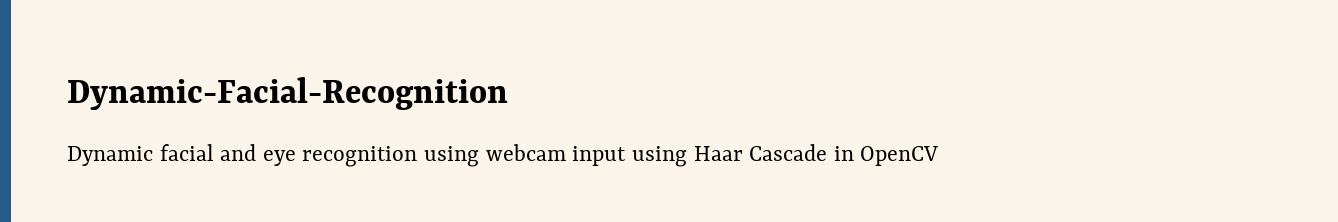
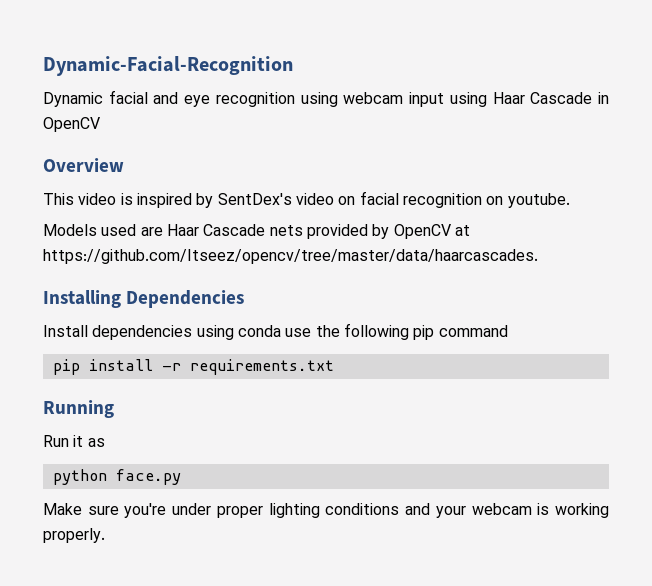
(939, 156) none -> [43,158,124,172] [43,191,570,208] [43,224,470,239] [43,249,538,264] [43,290,245,308] [43,323,508,340] [52,359,334,375] [43,400,114,418] [43,435,105,447] [52,469,181,485] [43,503,610,518] [43,528,105,543] // Overview // This video is inspired by SentDex's video on facial recognition on youtube. // Models used are Haar Cascade nets provided by OpenCV at https://github.com/Itseez/opencv/tree/master/data/haarcascades. // Installing Dependencies // Install dependencies using conda use the following pip command // pip install -r requirements.txt // Running // Run it as // python face.py // Make sure you're under proper lighting conditions and your webcam is working properly.

